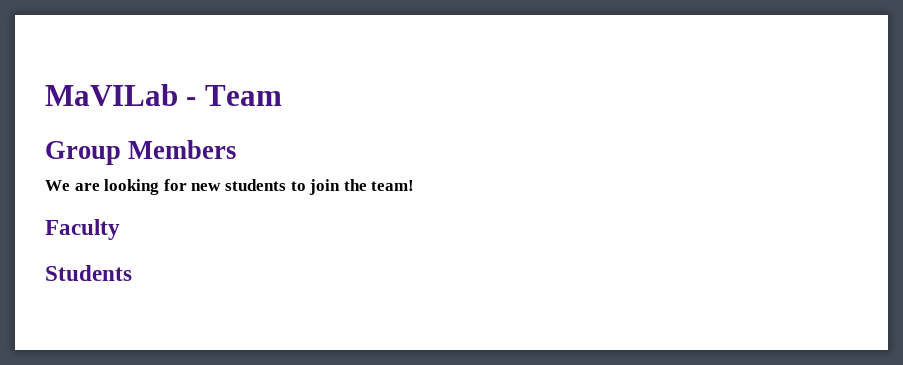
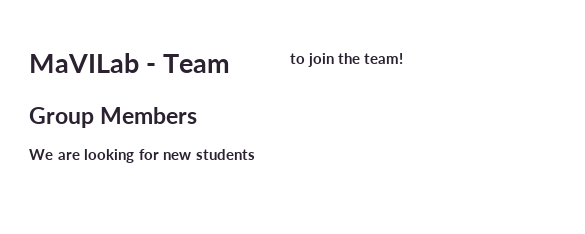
[45,219,120,240] [45,265,132,281] // Faculty // Students -> (403, 58) none

